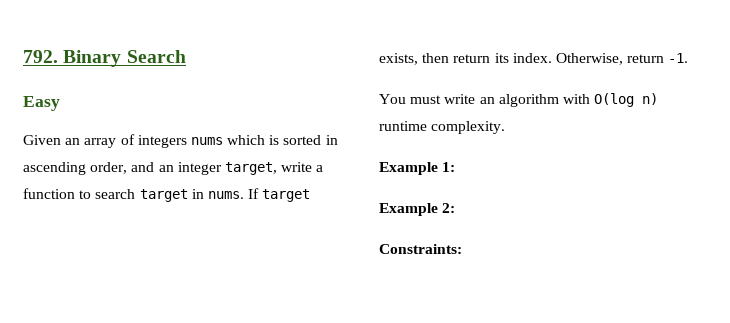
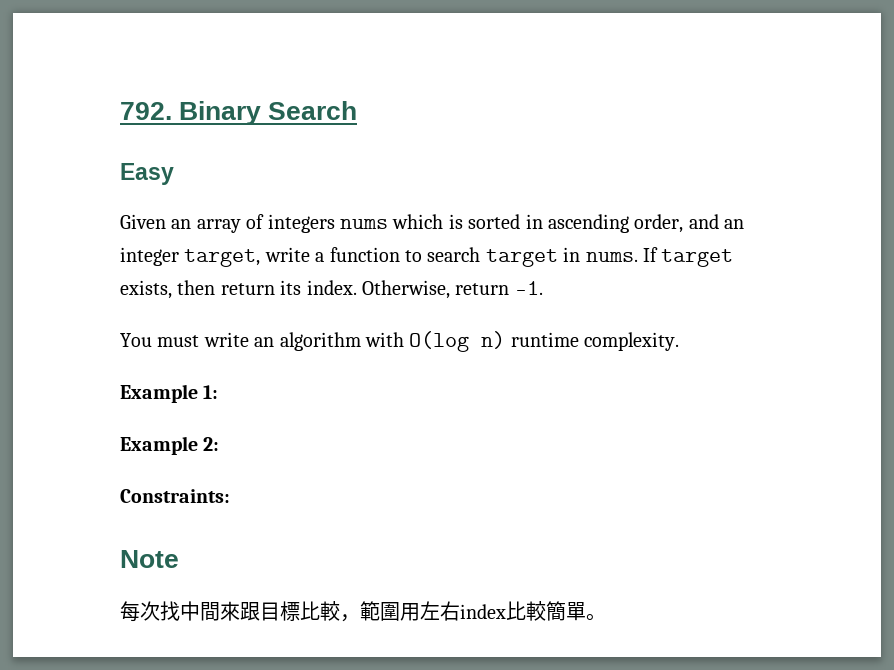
(462, 249) none -> [120,550,179,568] [120,601,606,622] // Note // 每次找中間來跟目標比較，範圍用左右index比較簡單。

